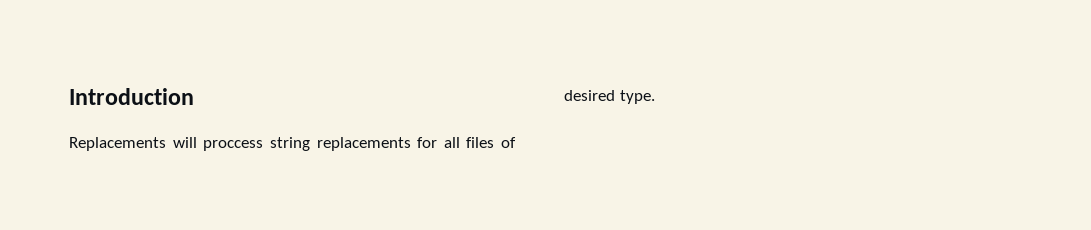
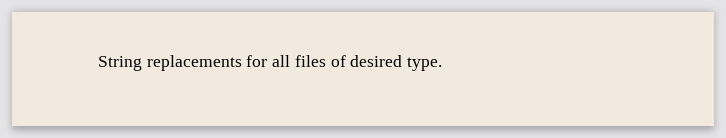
[69,88,194,105] [69,137,310,151] Introduction // Replacements will proccess string -> [98,56,142,71] String

